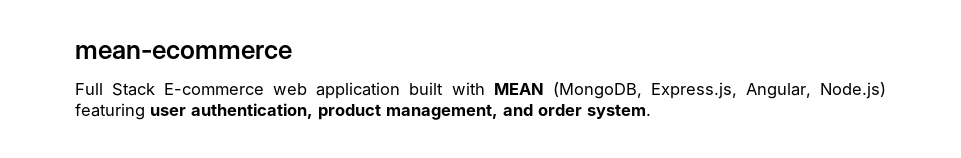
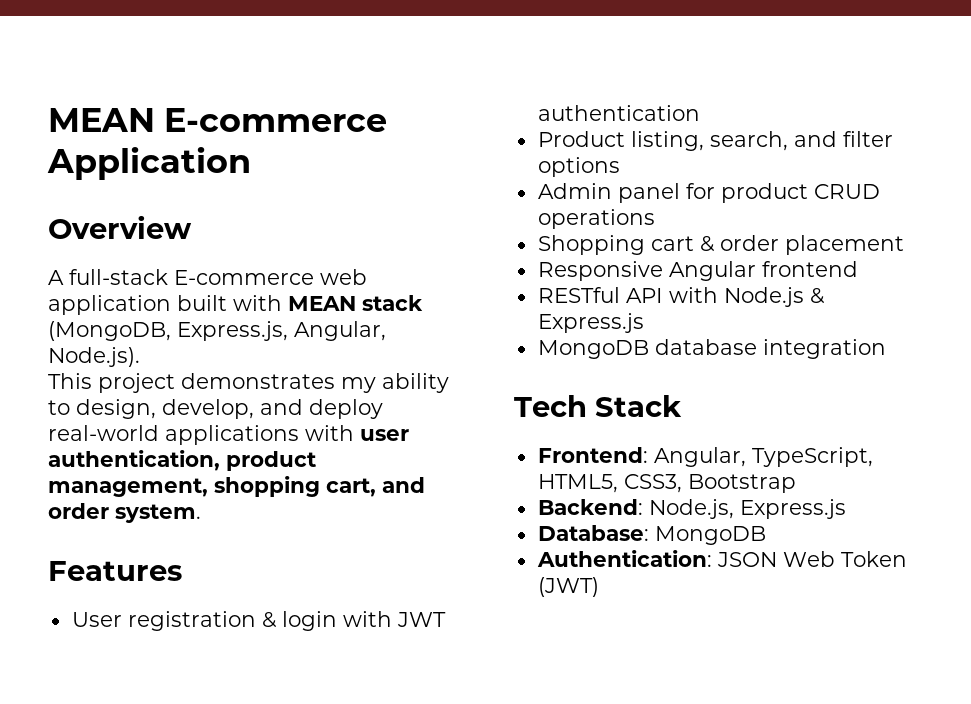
[75,45,292,59] [75,83,156,96] mean-ecommerce // Full Stack -> [48,108,388,132] [47,147,251,180] [48,215,192,239] [48,269,168,285] MEAN E-commerce Application // Overview // A full-stack
(544, 89) none -> [362,295,423,311] stack
[820,82,886,99] [75,103,145,120] Node.js) featuring -> [48,347,140,367] [48,373,449,393] [48,399,383,419] [48,425,354,445] Node.js). // This project demonstrates my ability to design, develop, and deploy real-world applications with
(498, 112) none -> [214,476,376,497] shopping cart,
(651, 111) none -> [48,561,182,581] [71,611,446,631] [537,105,700,121] [537,131,893,151] [537,157,620,177] [537,183,880,203] [537,209,655,229] [537,235,904,255] [537,261,858,281] [537,287,825,307] [537,313,644,333] [537,339,886,359] [514,395,682,417] [537,447,873,467] [537,474,796,493] [537,499,846,519] [537,525,766,545] [536,550,907,567] [537,577,599,597] // Features // User registration & login with JWT authentication // Product listing, search, and filter options // Admin panel for product CRUD operations // Shopping cart & order placement // Responsive Angular frontend // RESTful API with Node.js & Express.js // MongoDB database integration // Tech Stack // Frontend: Angular, TypeScript, HTML5, CSS3, Bootstrap // Backend: Node.js, Express.js // Database: MongoDB // Authentication: JSON Web Token (JWT)

